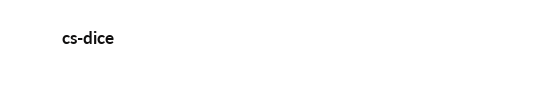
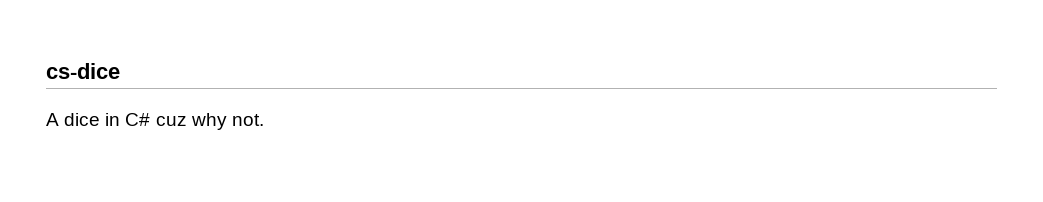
(114, 37) none -> [46,113,264,130] // A dice in C# cuz why not.

